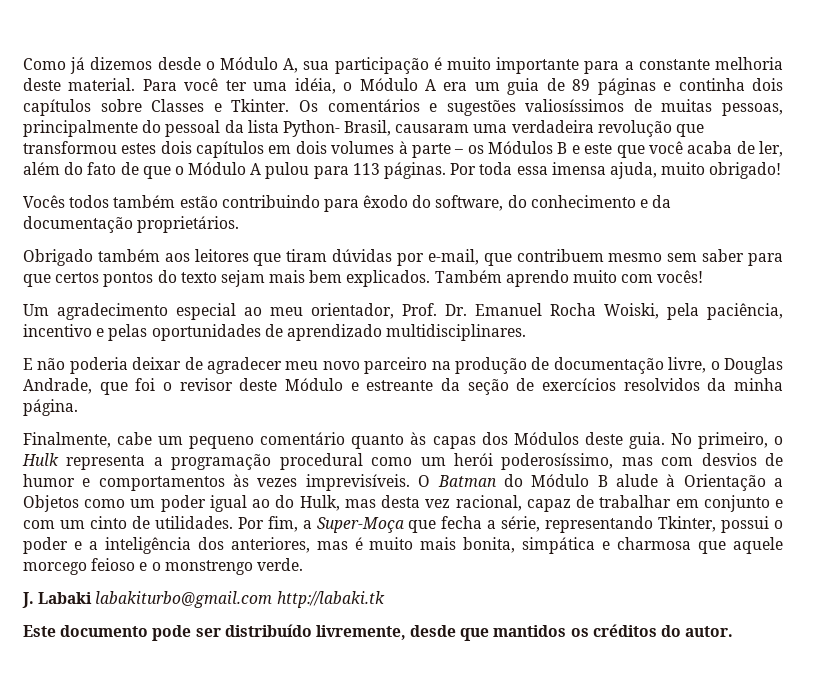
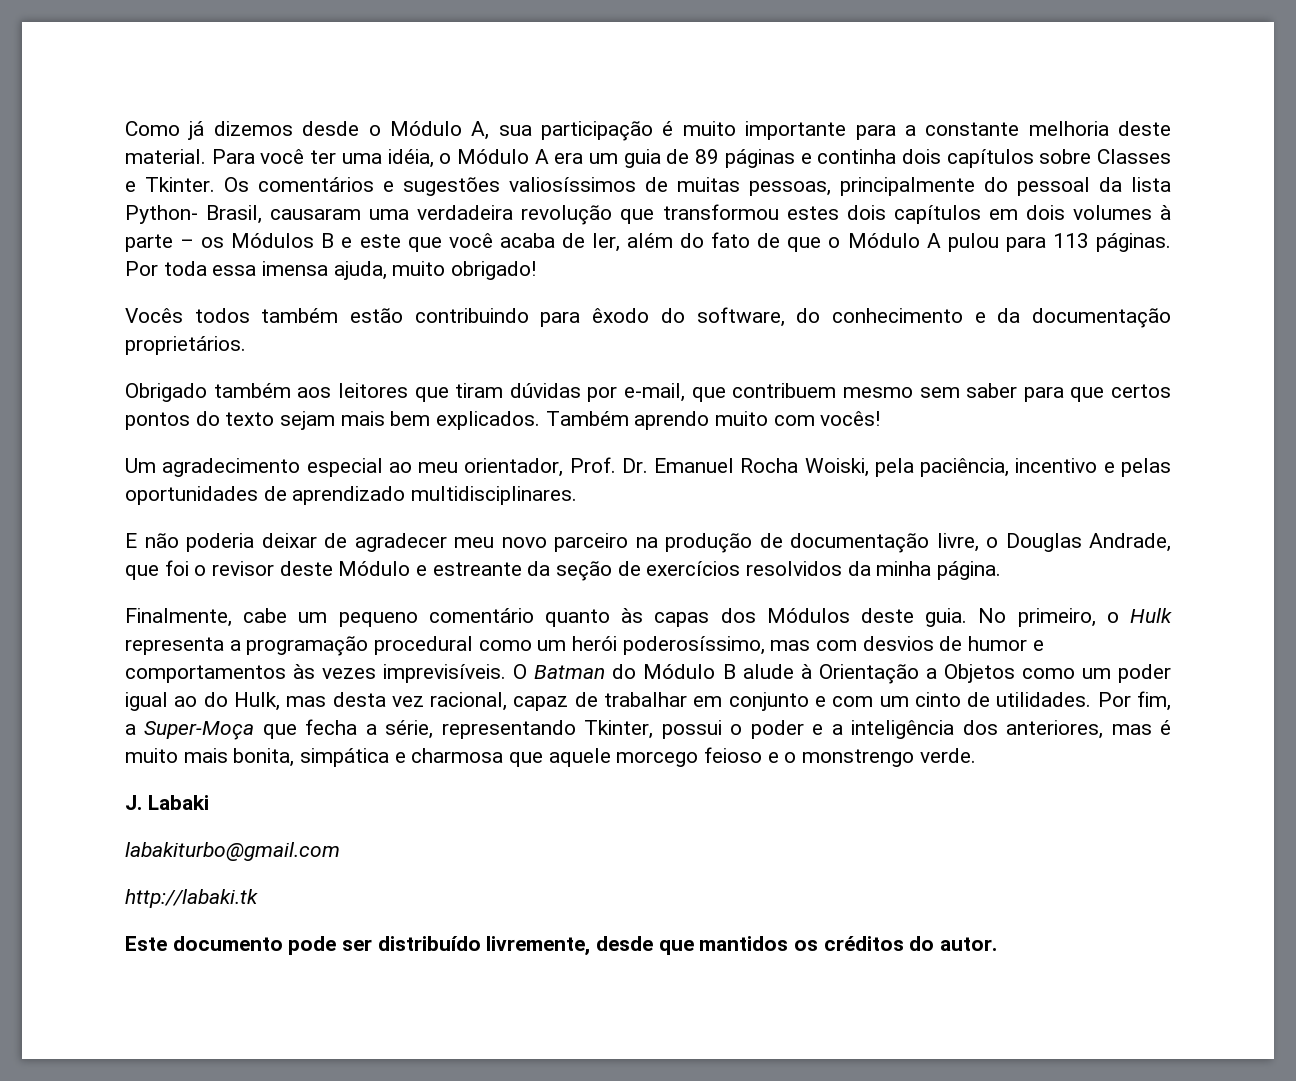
(93, 598) none -> (209, 802) //
(273, 599) none -> (340, 851) //

